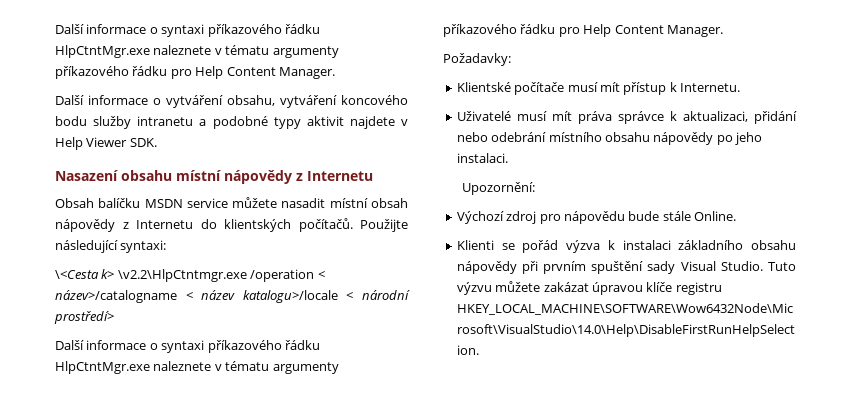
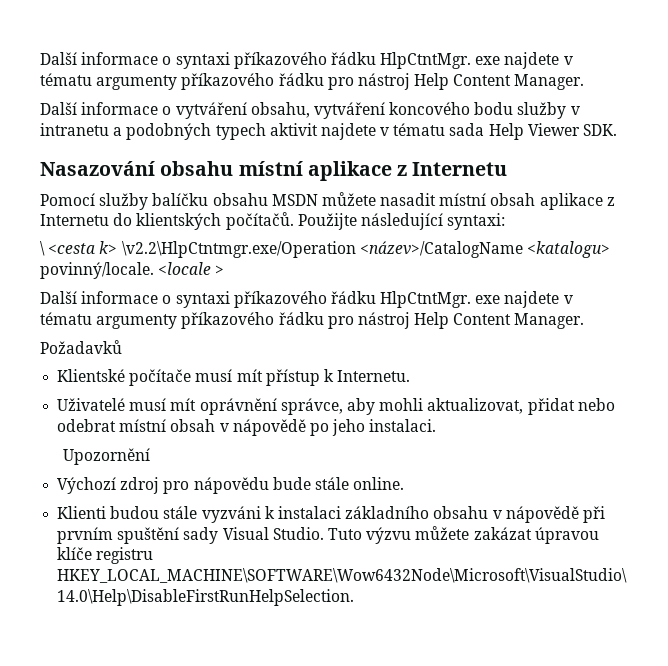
[55,24,320,37] [55,45,339,58] [55,66,192,79] Další informace o syntaxi příkazového řádku HlpCtntMgr.exe naleznete v tématu argumenty příkazového řádku pro -> [40,52,573,69] [40,73,410,90] Další informace o syntaxi příkazového řádku HlpCtntMgr. exe najdete v tématu argumenty příkazového řádku pro nástroj
(132, 122) none -> [570,106,580,115] v
[212,116,301,129] podobné typy -> [126,123,266,140] podobných typech
(408, 122) none -> [393,123,485,136] tématu sada
[55,170,118,181] Nasazení -> [40,161,155,176] Nasazování
[224,170,292,184] nápovědy -> [307,161,392,181] aplikace
[55,198,228,208] Obsah balíčku MSDN service -> [40,193,318,210] Pomocí služby balíčku obsahu MSDN
[55,219,115,232] nápovědy -> [539,193,603,210] aplikace
[55,269,325,282] [55,290,410,303] [54,311,114,324] [55,340,320,353] [55,361,339,374] [443,24,723,37] [443,53,511,66] \<Cesta k> \v2.2\HlpCtntmgr.exe /operation < název>/catalogname < název katalogu>/locale < národní prostředí> // Další informace o syntaxi příkazového řádku HlpCtntMgr.exe naleznete v tématu argumenty příkazového řádku pro Help Content Manager. // Požadavky: -> [40,241,610,258] [40,262,225,279] [40,291,573,308] [40,312,585,329] [40,340,122,354] \ <cesta k> \v2.2\HlpCtntmgr.exe/Operation <název>/CatalogName <katalogu> povinný/locale. <locale > // Další informace o syntaxi příkazového řádku HlpCtntMgr. exe najdete v tématu argumenty příkazového řádku pro nástroj Help Content Manager. // Požadavků
[577,111,797,124] [456,132,714,145] práva správce k aktualizaci, přidání nebo odebrání místního obsahu nápovědy -> [199,398,615,415] [57,419,306,436] oprávnění správce, aby mohli aktualizovat, přidat nebo odebrat místní obsah v nápovědě
[462,182,536,195] Upozornění: -> [63,448,151,465] Upozornění
[694,211,736,221] Online. -> [353,477,405,490] online.
[501,240,600,253] se pořád výzva -> [110,506,261,523] budou stále vyzváni
[456,261,517,274] nápovědy -> [492,506,579,523] v nápovědě

